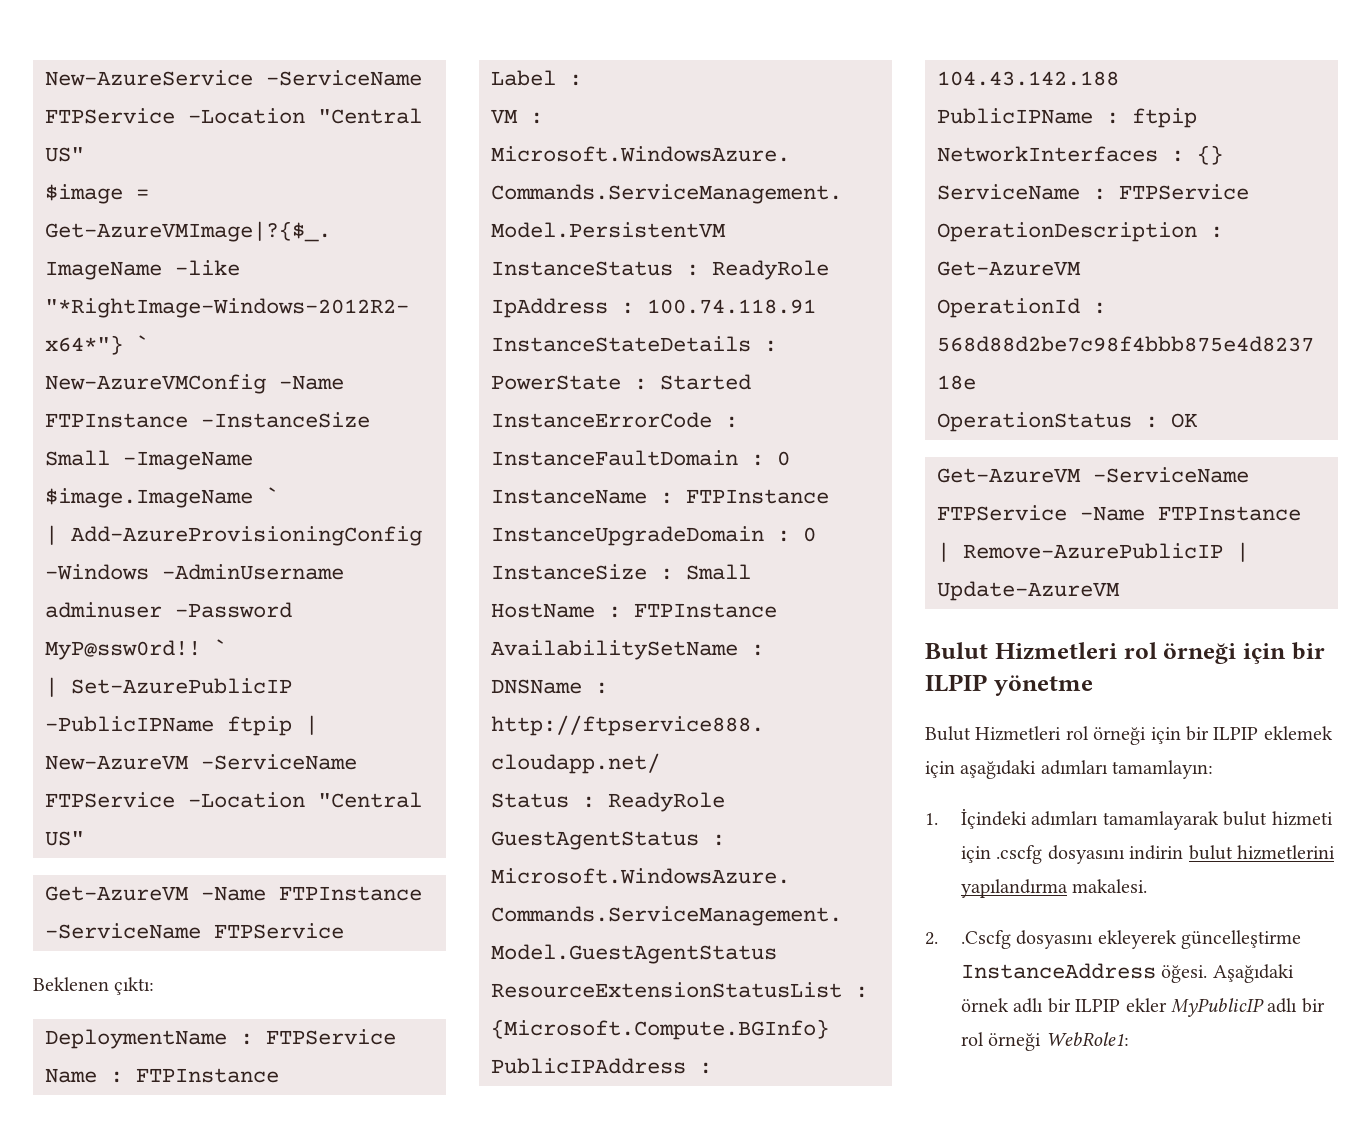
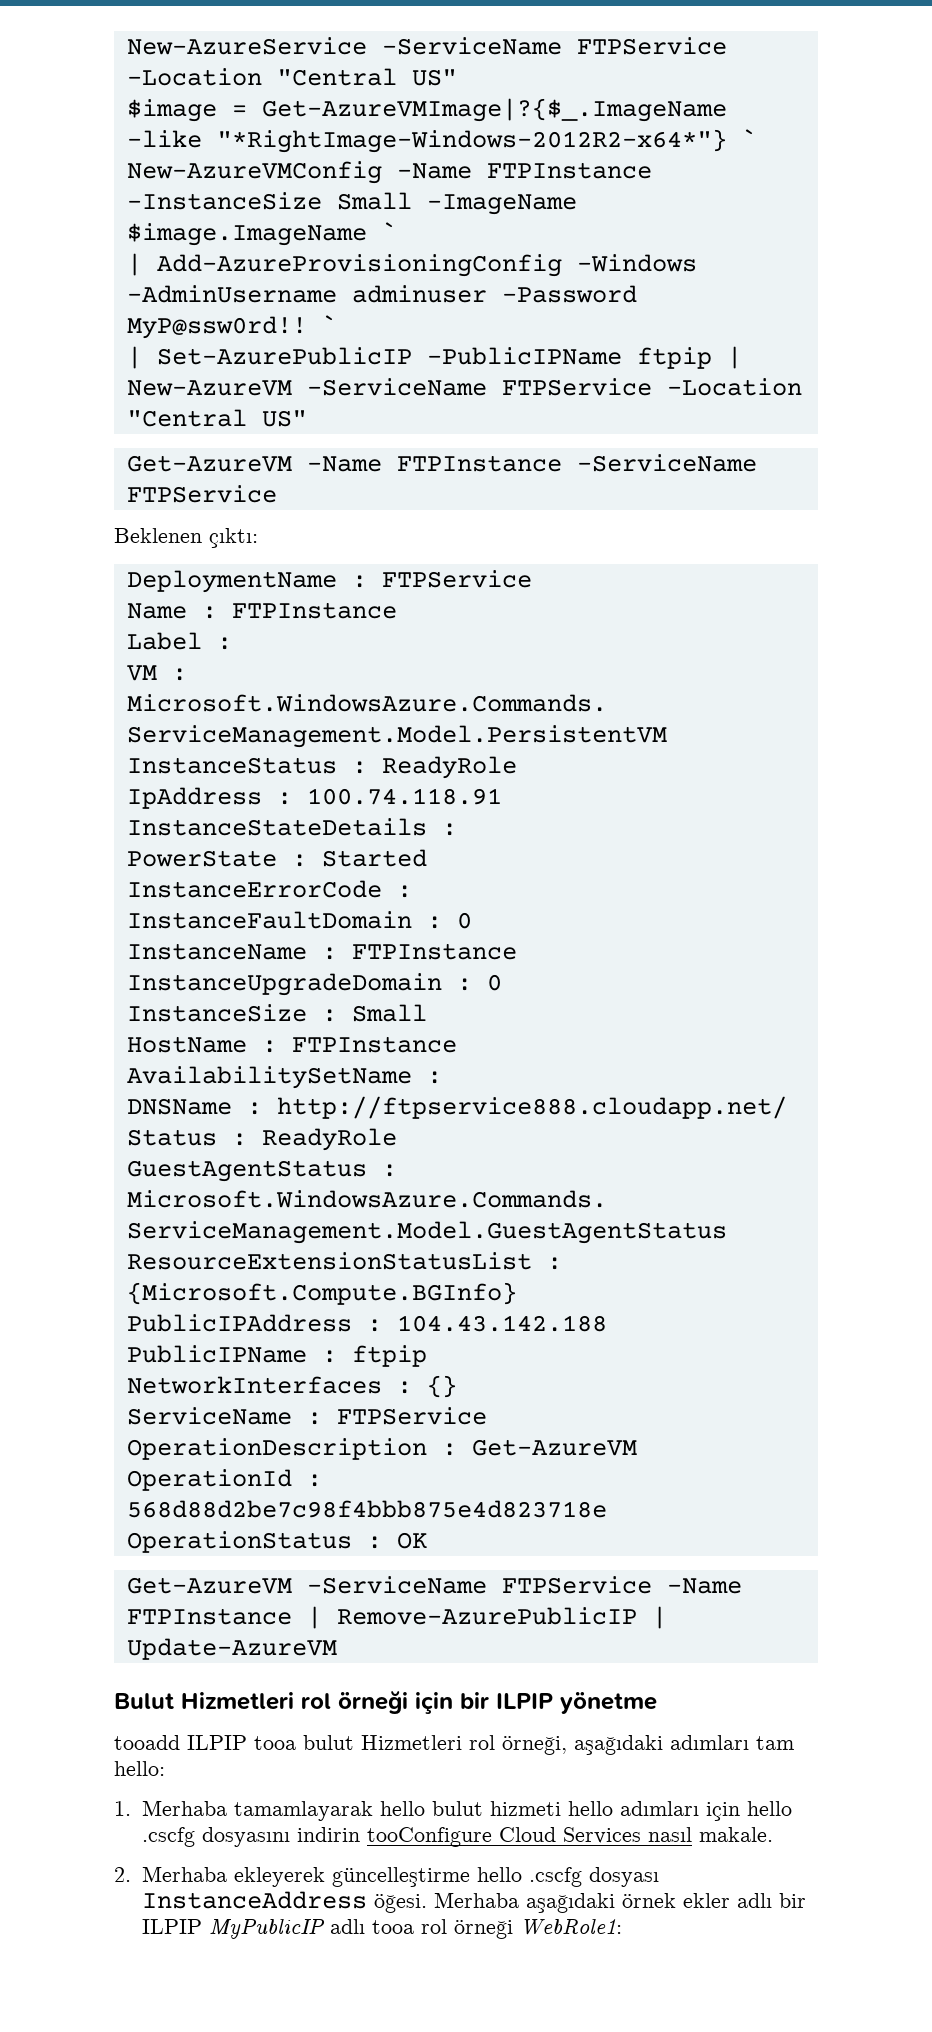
[925,726,1333,745] [925,760,1214,779] [925,808,1333,830] [961,845,1336,864] [961,879,1148,898] [925,930,1302,949] [961,963,1294,983] [961,998,1010,1012] Bulut Hizmetleri rol örneği için bir ILPIP eklemek için aşağıdaki adımları tamamlayın: // 1. İçindeki adımları tamamlayarak bulut hizmeti için .cscfg dosyasını indirin bulut hizmetlerini yapılandırma makalesi. // 2. .Cscfg dosyasını ekleyerek güncelleştirme InstanceAddress öğesi. Aşağıdaki örnek -> [114,1735,794,1755] [114,1761,165,1776] [114,1800,792,1821] [141,1827,773,1847] [114,1866,659,1887] [141,1891,730,1913] tooadd ILPIP tooa bulut Hizmetleri rol örneği, aşağıdaki adımları tam hello: // 1. Merhaba tamamlayarak hello bulut hizmeti hello adımları için hello .cscfg dosyasını indirin tooConfigure Cloud Services nasıl makale. // 2. Merhaba ekleyerek güncelleştirme hello .cscfg dosyası InstanceAddress öğesi. Merhaba aşağıdaki örnek ekler
[1125,998,1167,1012] ekler -> (202, 1926) none
[1301,998,1325,1013] bir -> [371,1920,414,1934] tooa

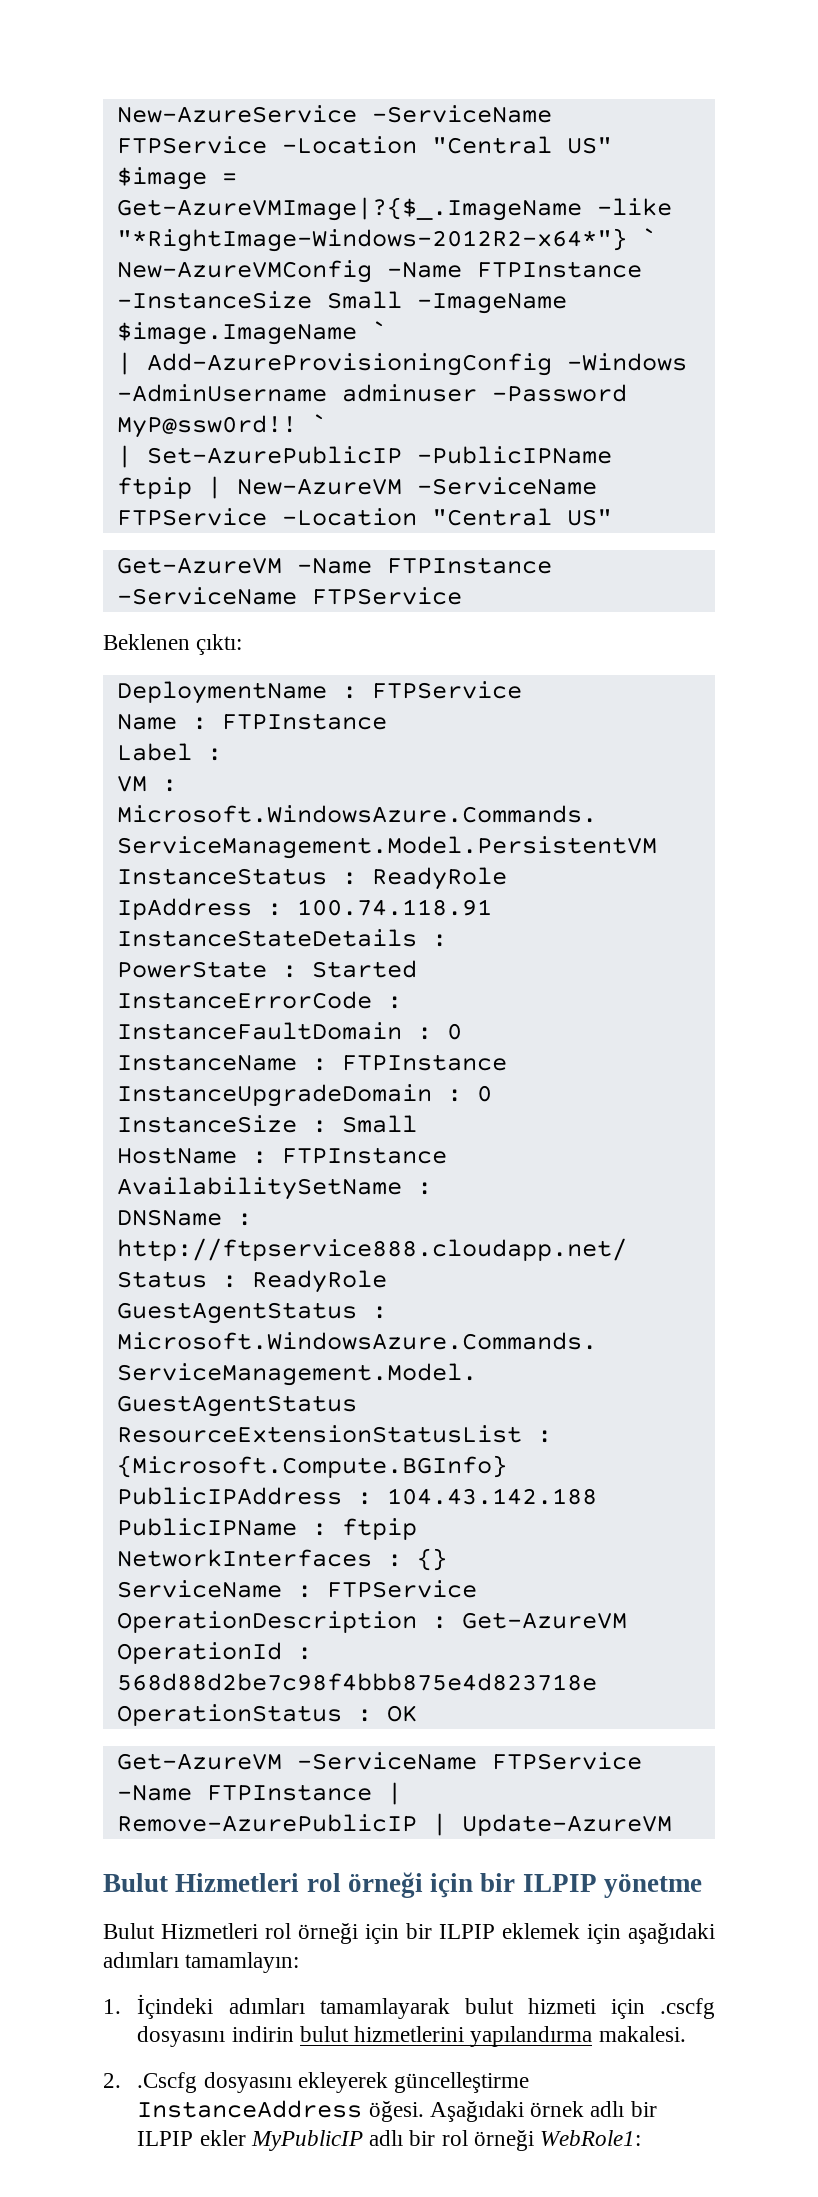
[114,1735,794,1755] [114,1761,165,1776] [114,1800,792,1821] [141,1827,773,1847] [114,1866,659,1887] [141,1891,730,1913] tooadd ILPIP tooa bulut Hizmetleri rol örneği, aşağıdaki adımları tam hello: // 1. Merhaba tamamlayarak hello bulut hizmeti hello adımları için hello .cscfg dosyasını indirin tooConfigure Cloud Services nasıl makale. // 2. Merhaba ekleyerek güncelleştirme hello .cscfg dosyası InstanceAddress öğesi. Merhaba aşağıdaki örnek ekler -> [103,1923,715,1944] [103,1952,300,1973] [103,1994,716,2019] [137,2026,686,2047] [103,2072,530,2093] [137,2100,585,2122] Bulut Hizmetleri rol örneği için bir ILPIP eklemek için aşağıdaki adımları tamamlayın: // 1. İçindeki adımları tamamlayarak bulut hizmeti için .cscfg dosyasını indirin bulut hizmetlerini yapılandırma makalesi. // 2. .Cscfg dosyasını ekleyerek güncelleştirme InstanceAddress öğesi. Aşağıdaki örnek
(202, 1926) none -> [199,2130,246,2146] ekler
[371,1920,414,1934] tooa -> [409,2130,436,2146] bir

